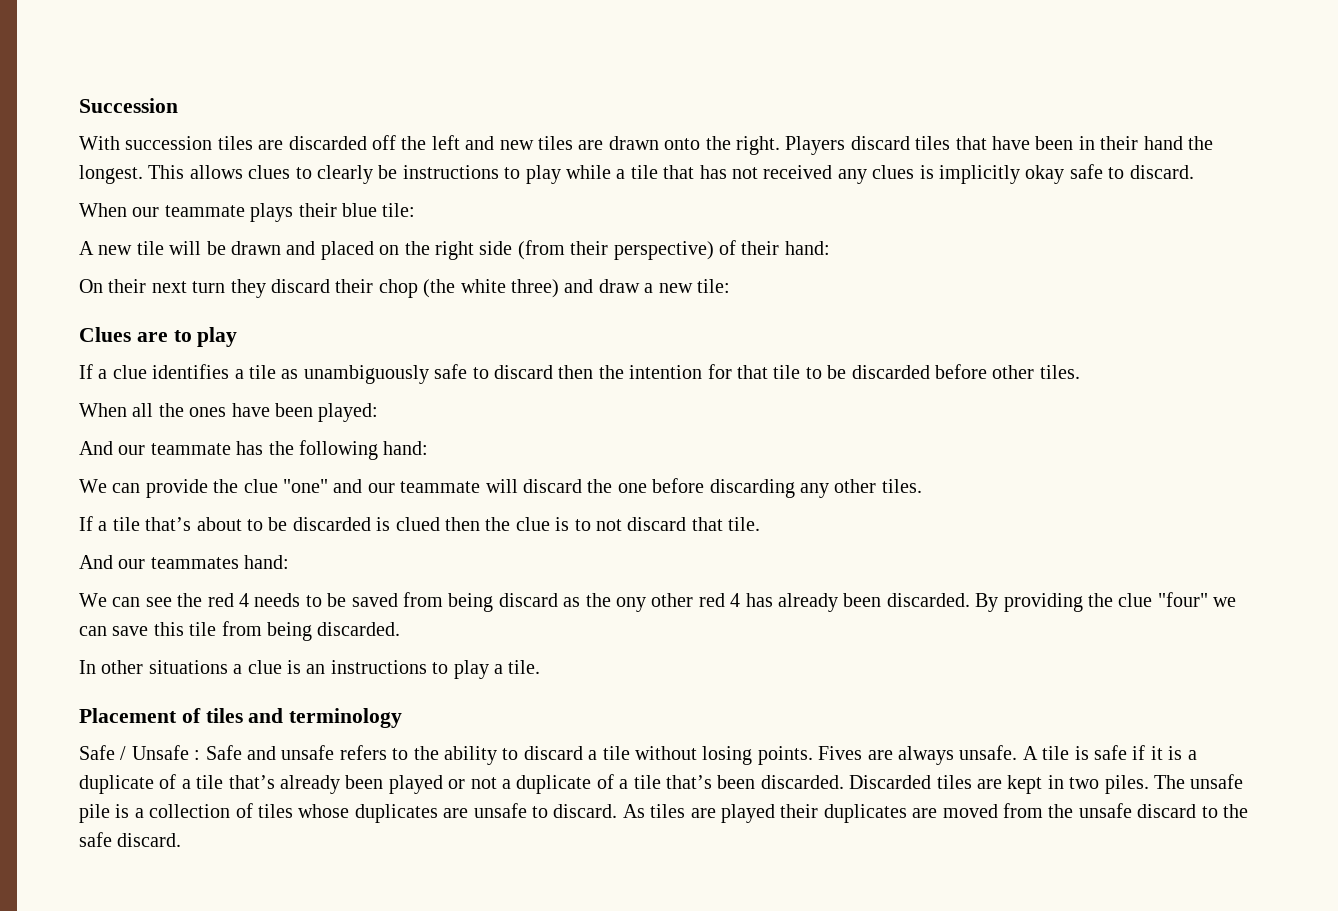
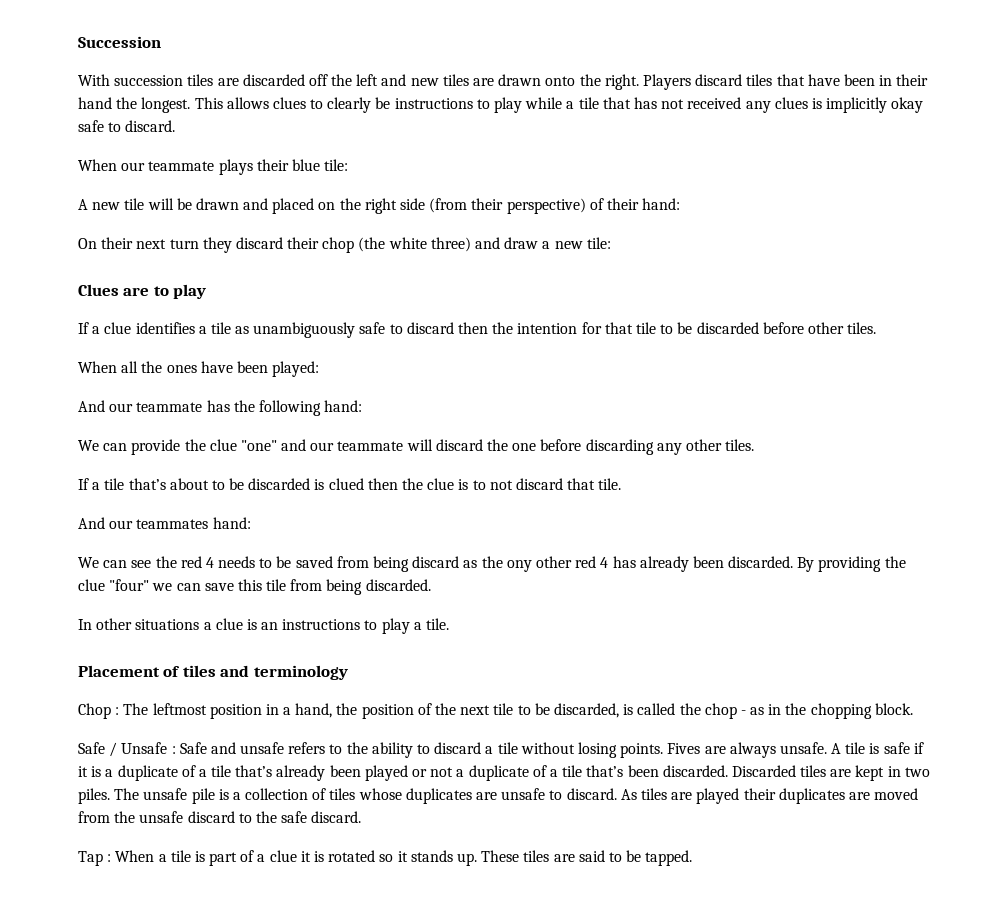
(403, 718) none -> [78,703,913,719] // Chop : The leftmost position in a hand, the position of the next tile to be discarded, is called the chop - as in the chopping block.
(182, 840) none -> [78,850,693,866] // Tap : When a tile is part of a clue it is rotated so it stands up. These tiles are said to be tapped.

